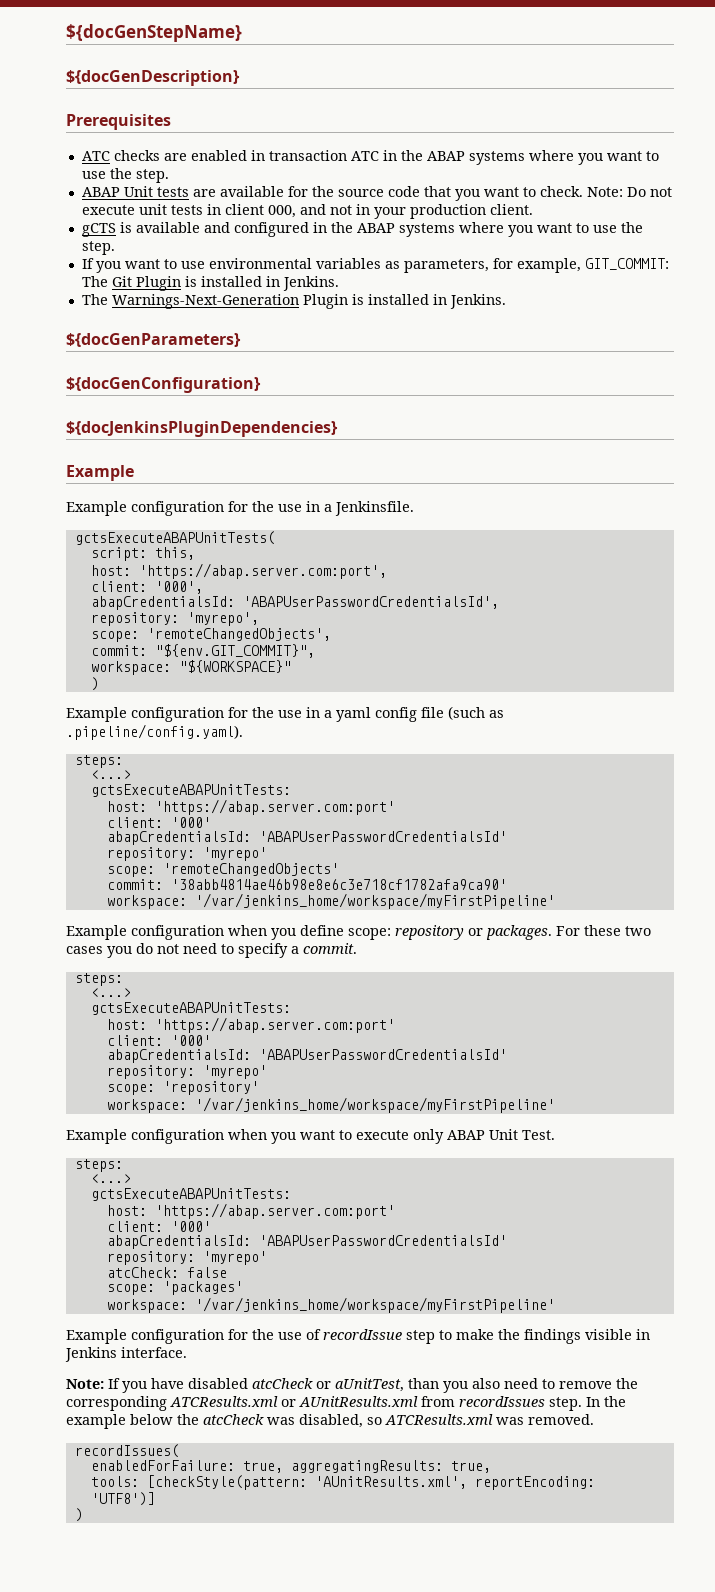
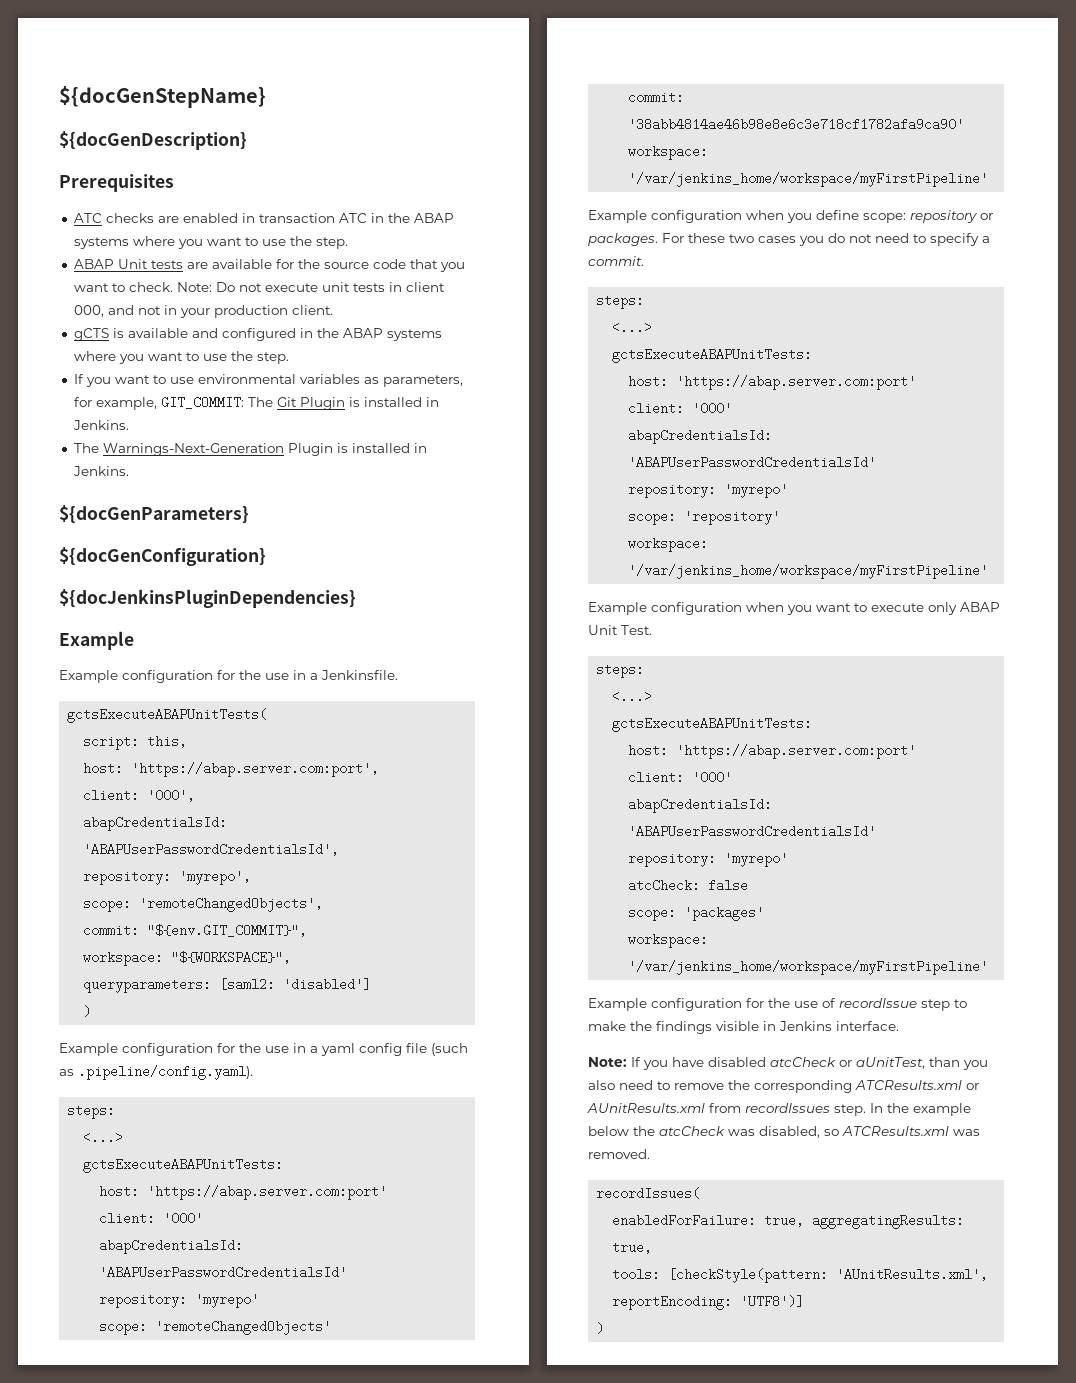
[178,660,291,673] "${WORKSPACE}" -> [171,951,292,964] [83,978,372,993] "${WORKSPACE}", // queryparameters: [saml2: 'disabled']

